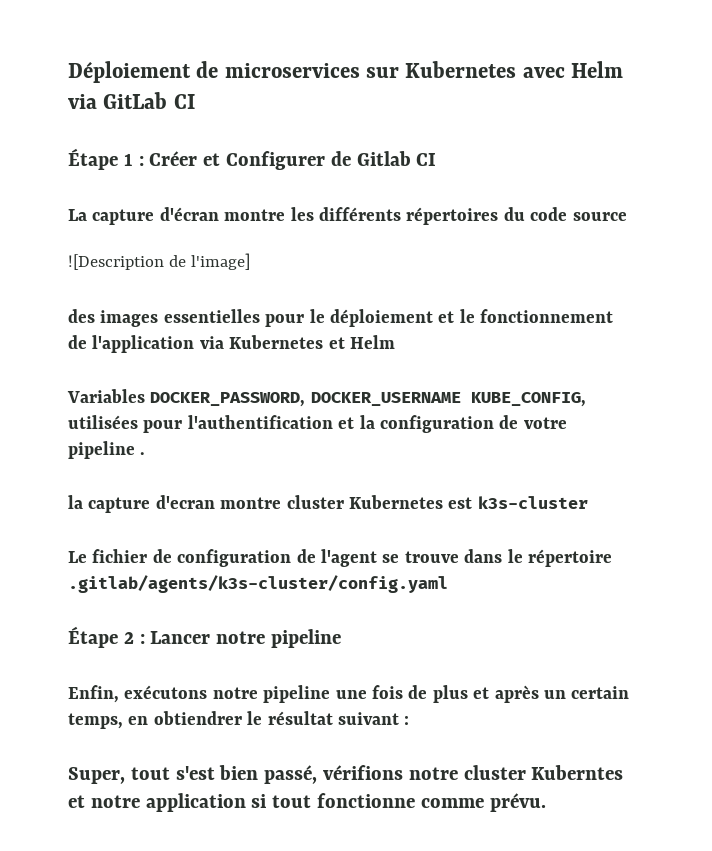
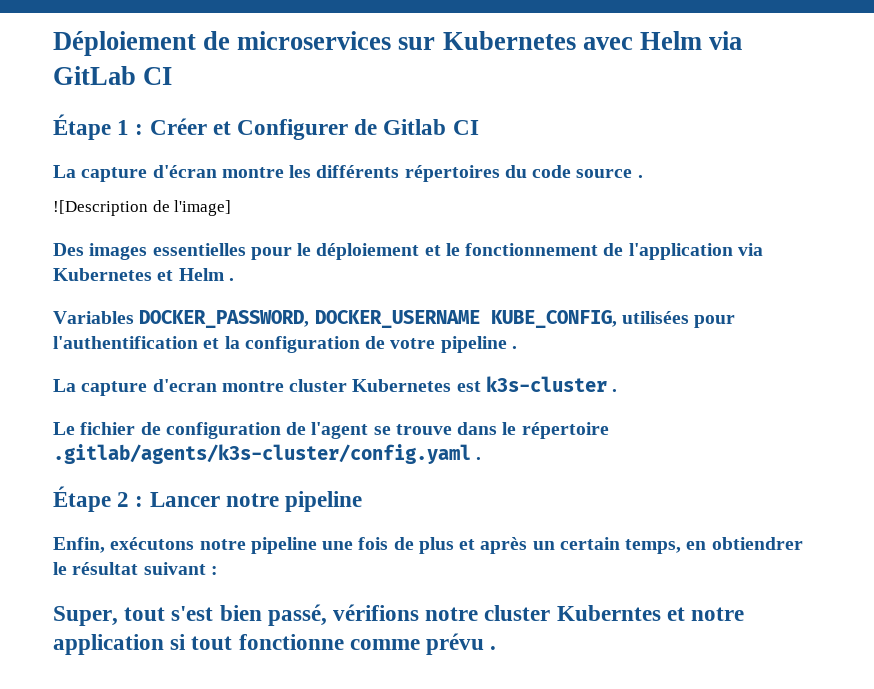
(627, 216) none -> [637,175,643,178] .
[68,309,95,323] des -> [53,243,84,256] Des
(395, 342) none -> [228,278,234,281] .
[68,495,83,509] la -> [53,379,76,392] La
(588, 502) none -> [612,389,618,392] .
(448, 584) none -> [476,457,482,460] .
[489,793,546,812] prévu. -> [426,633,497,655] prévu .

